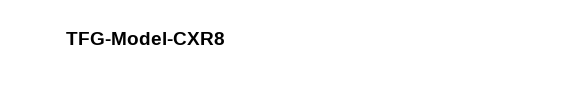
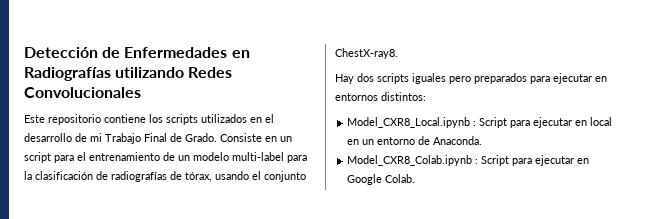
[66,32,225,45] TFG-Model-CXR8 -> [24,47,250,58] [24,67,233,81] [24,87,141,98] [24,114,274,125] [24,133,292,144] [24,152,307,163] [24,171,306,182] [335,48,398,59] [335,73,607,84] [335,92,426,101] [347,117,613,128] [347,136,483,145] [347,155,590,166] [347,174,416,185] Detección de Enfermedades en Radiografías utilizando Redes Convolucionales // Este repositorio contiene los scripts utilizados en el desarrollo de mi Trabajo Final de Grado. Consiste en un script para el entrenamiento de un modelo multi-label para la clasificación de radiografías de tórax, usando el conjunto ChestX-ray8. // Hay dos scripts iguales pero preparados para ejecutar en entornos distintos: // Model_CXR8_Local.ipynb : Script para ejecutar en local en un entorno de Anaconda. // Model_CXR8_Colab.ipynb : Script para ejecutar en Google Colab.

